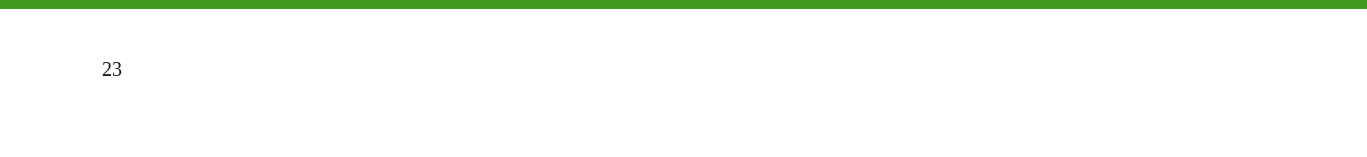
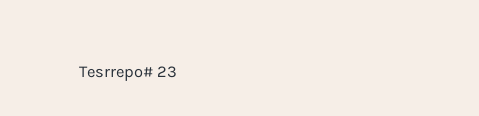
(102, 69) none -> [79,66,153,81] Tesrrepo#

